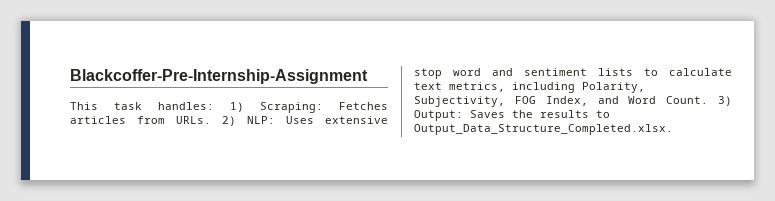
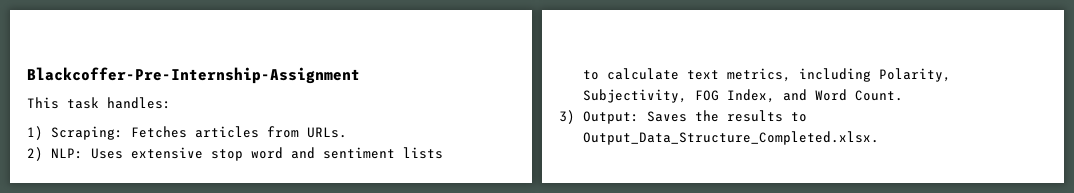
(214, 106) none -> (171, 103) //
(211, 120) none -> (348, 132) //
(709, 100) none -> (904, 95) //

